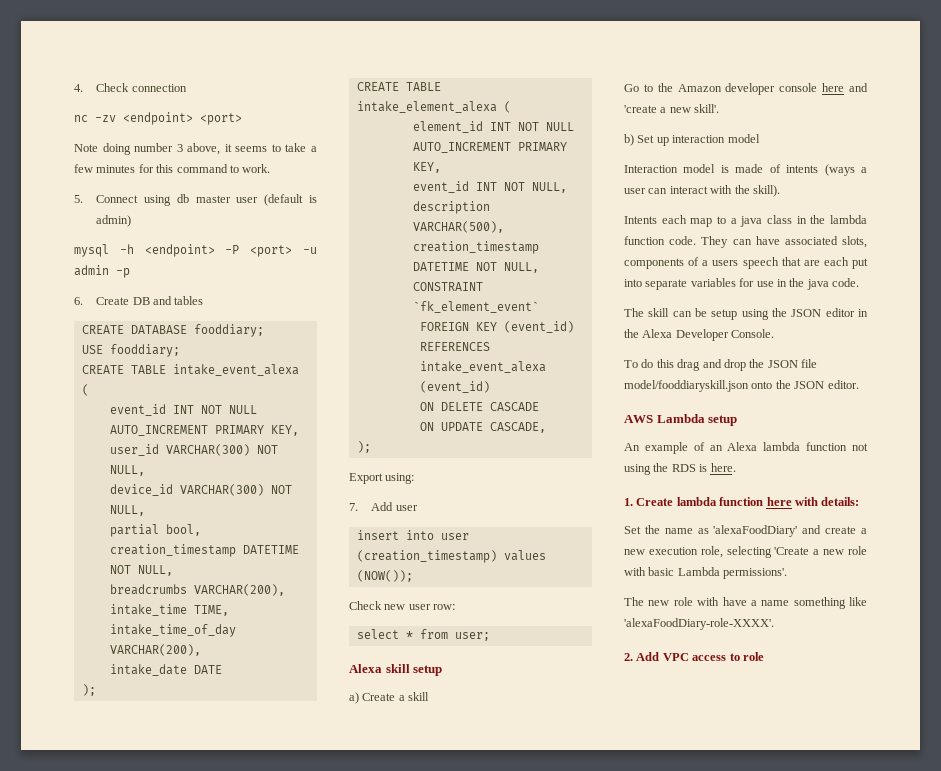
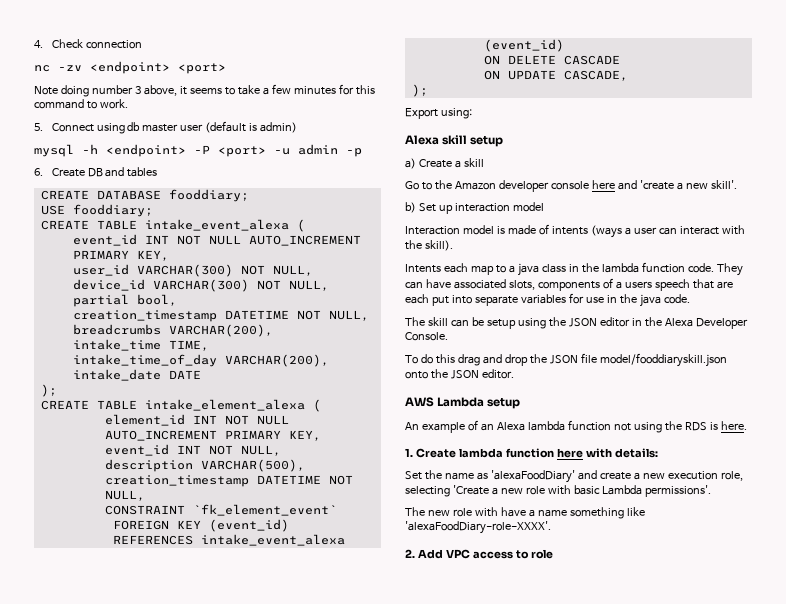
[349,502,418,511] [356,530,469,540] [356,550,546,563] [356,570,413,582] [349,601,456,610] [356,629,490,641] // 7. Add user // insert into user (creation_timestamp) values (NOW()); // Check new user row: // select * from user; -> (472, 113) none

